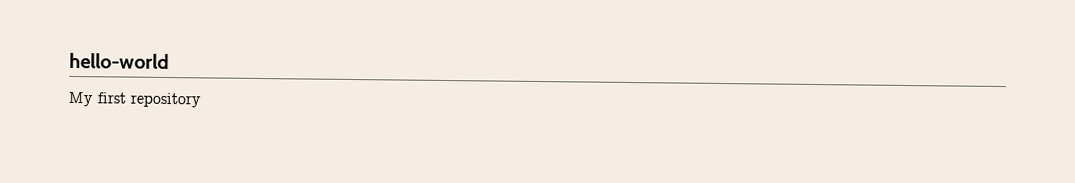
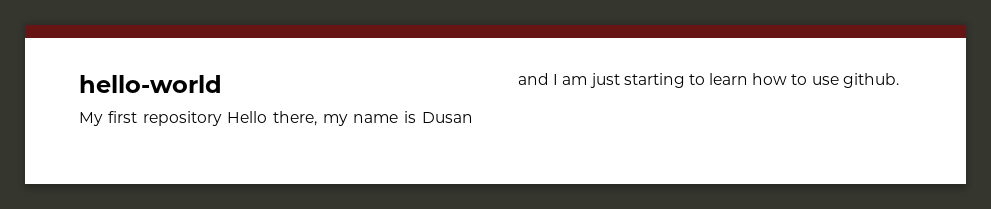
(201, 100) none -> [227,111,473,126] [518,73,899,88] Hello there, my name is Dusan and I am just starting to learn how to use github.

